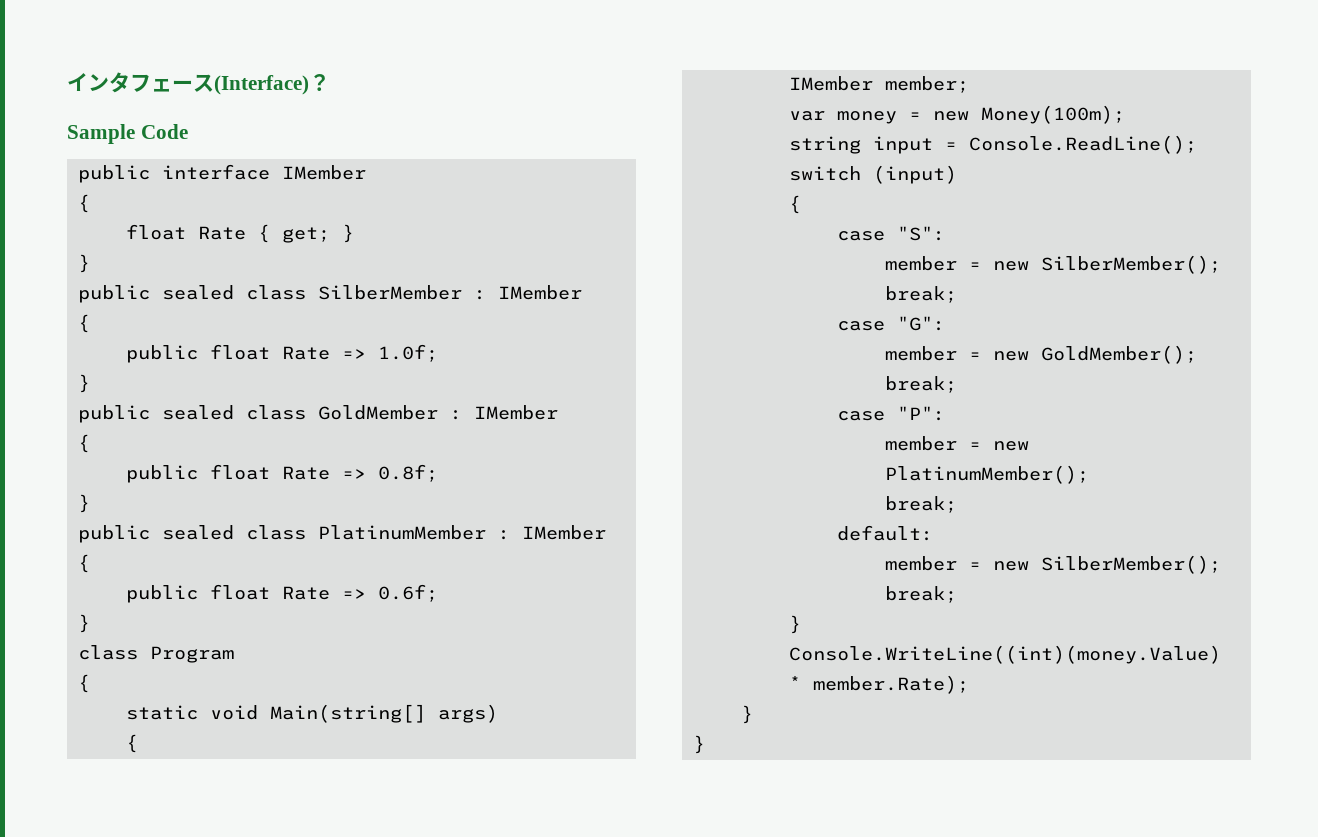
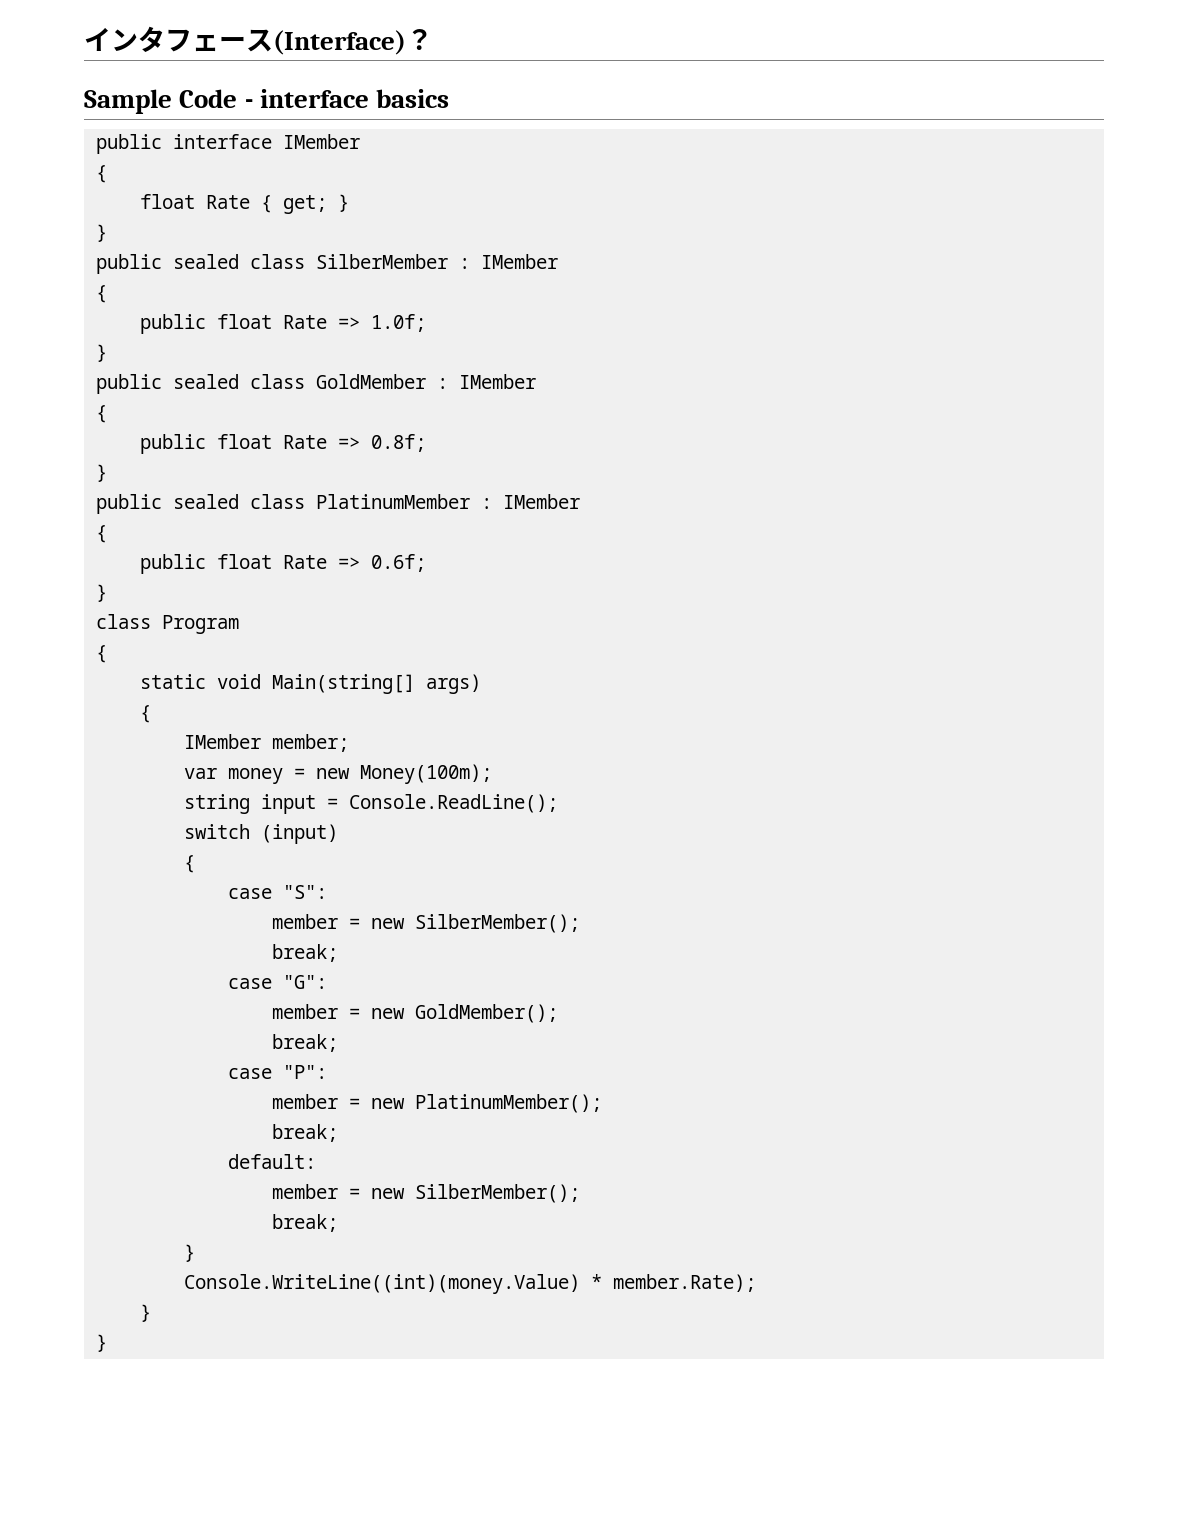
(188, 131) none -> [244,89,450,108] - interface basics

